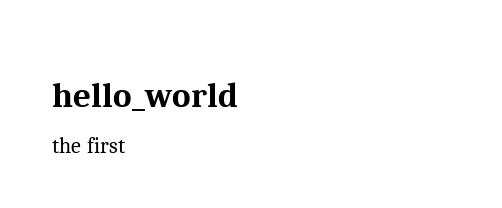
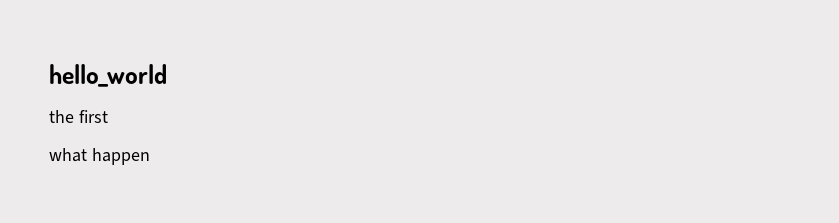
(126, 145) none -> [49,148,150,165] // what happen

